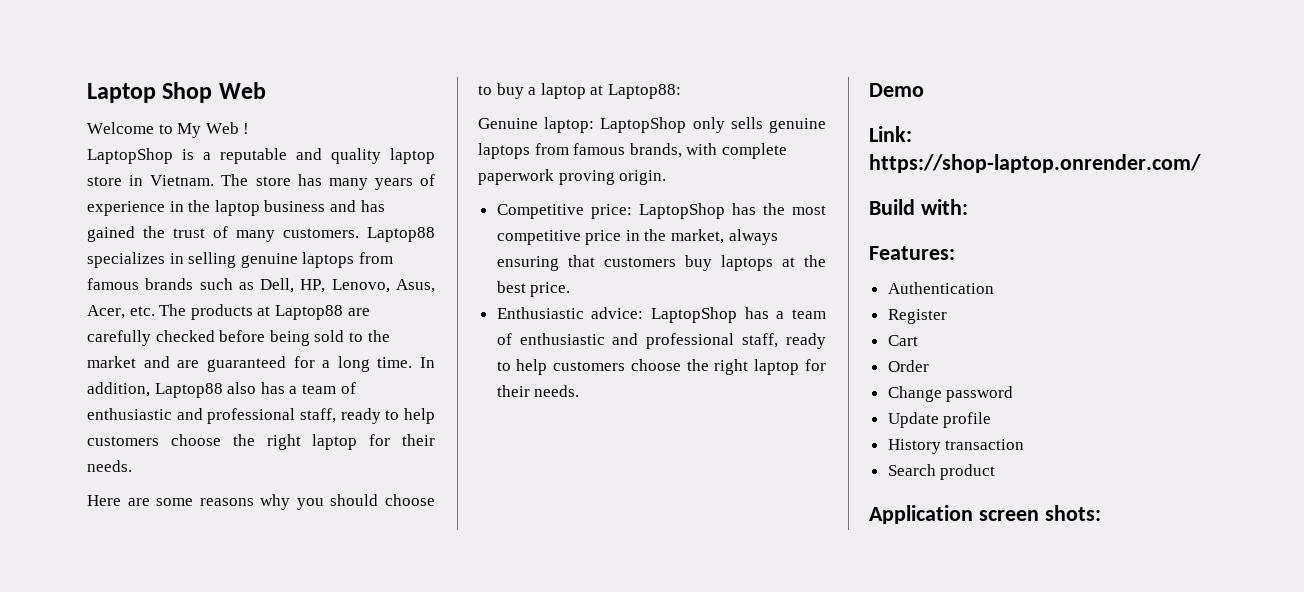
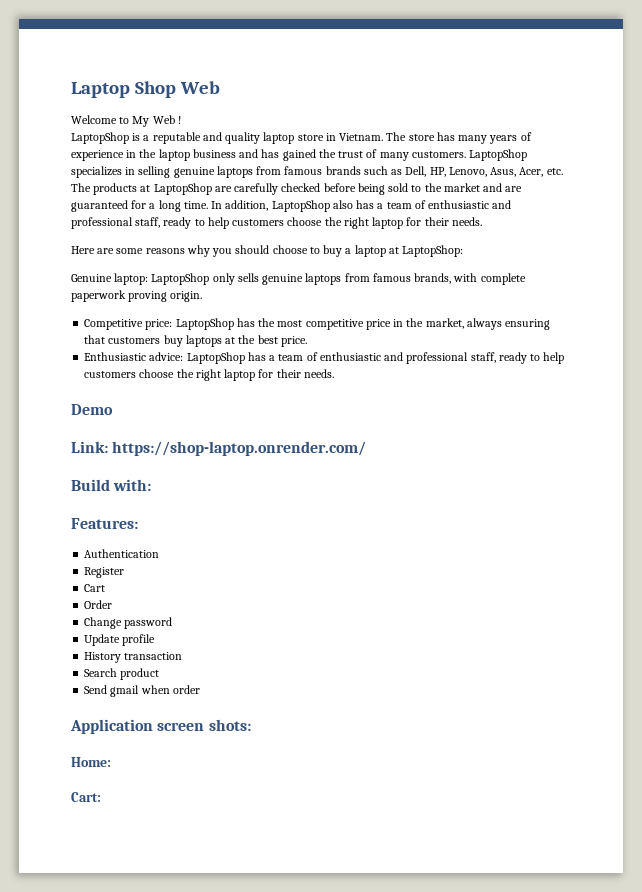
[367,227,435,242] Laptop88 -> [469,149,528,161] LaptopShop
[274,305,343,320] Laptop88 -> [153,183,212,195] LaptopShop
[154,383,223,398] Laptop88 -> [271,200,330,212] LaptopShop
[607,84,681,99] Laptop88: -> [402,245,464,257] LaptopShop:
(996, 472) none -> [84,685,200,697] // Send gmail when order
(1101, 513) none -> [71,757,111,767] [71,792,101,802] // Home: // Cart:

